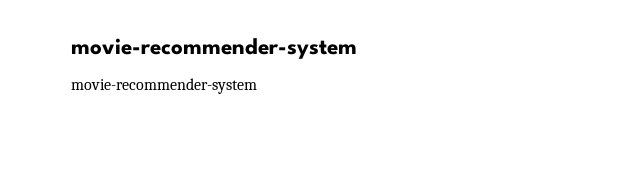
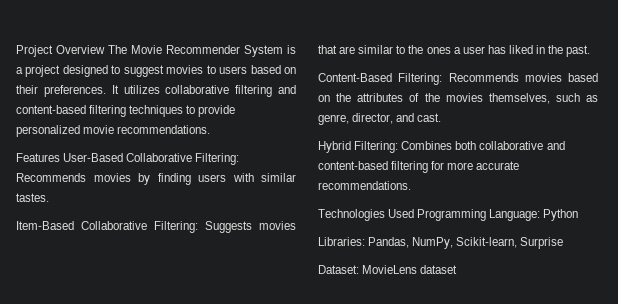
[71,38,357,59] [71,78,257,94] movie-recommender-system // movie-recommender-system -> [16,45,296,57] [16,65,296,77] [16,85,296,97] [16,105,236,117] [16,125,211,137] [16,153,240,165] [16,173,296,185] [16,193,49,202] [16,221,296,233] [318,45,591,57] [318,73,598,85] [318,93,598,104] [318,113,442,125] [318,141,565,153] [318,161,520,173] [318,181,411,190] [318,209,579,221] [318,237,564,249] [318,265,458,274] Project Overview The Movie Recommender System is a project designed to suggest movies to users based on their preferences. It utilizes collaborative filtering and content-based filtering techniques to provide personalized movie recommendations. // Features User-Based Collaborative Filtering: Recommends movies by finding users with similar tastes. // Item-Based Collaborative Filtering: Suggests movies that are similar to the ones a user has liked in the past. // Content-Based Filtering: Recommends movies based on the attributes of the movies themselves, such as genre, director, and cast. // Hybrid Filtering: Combines both collaborative and content-based filtering for more accurate recommendations. // Technologies Used Programming Language: Python // Libraries: Pandas, NumPy, Scikit-learn, Surprise // Dataset: MovieLens dataset

